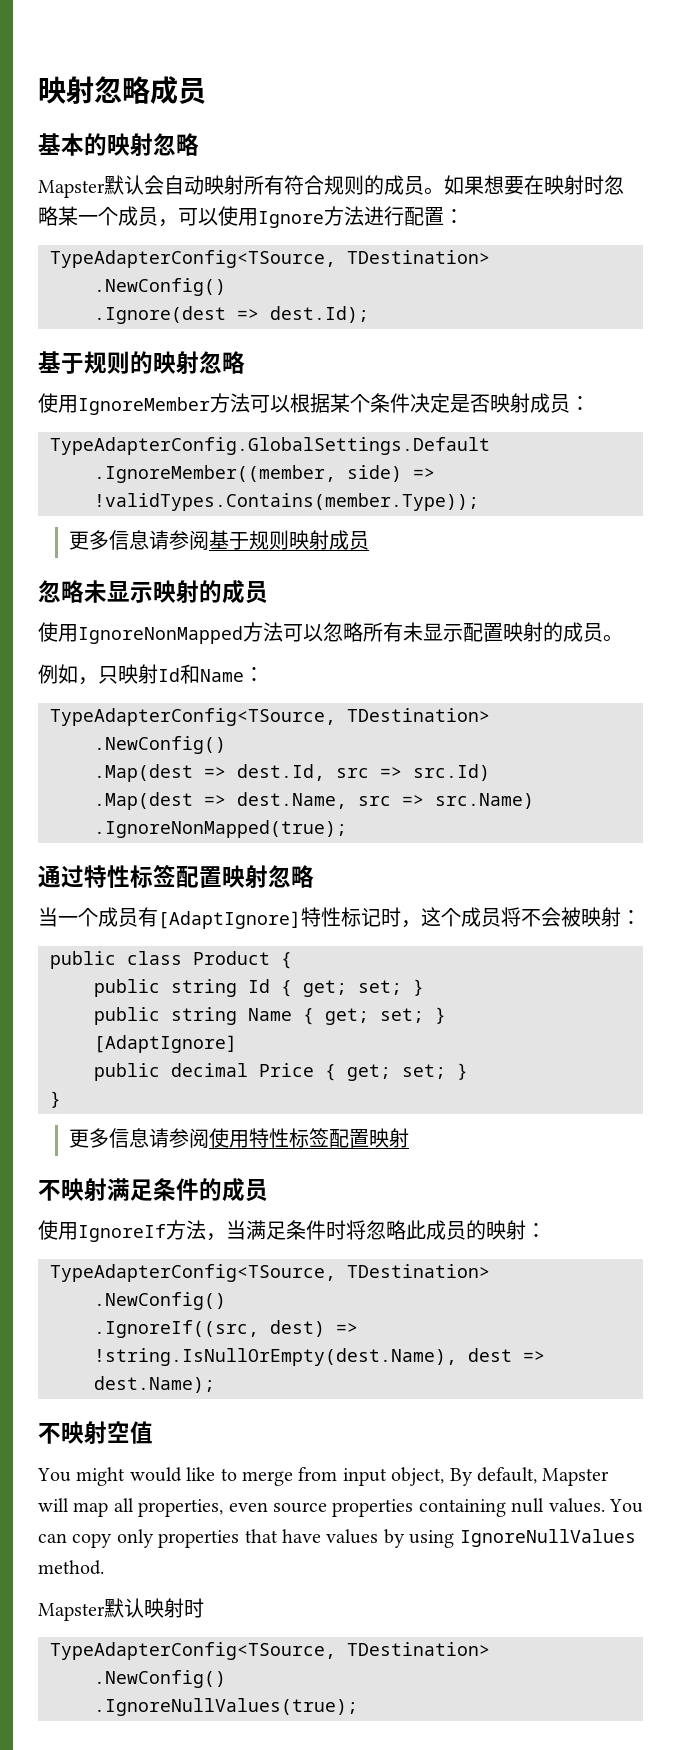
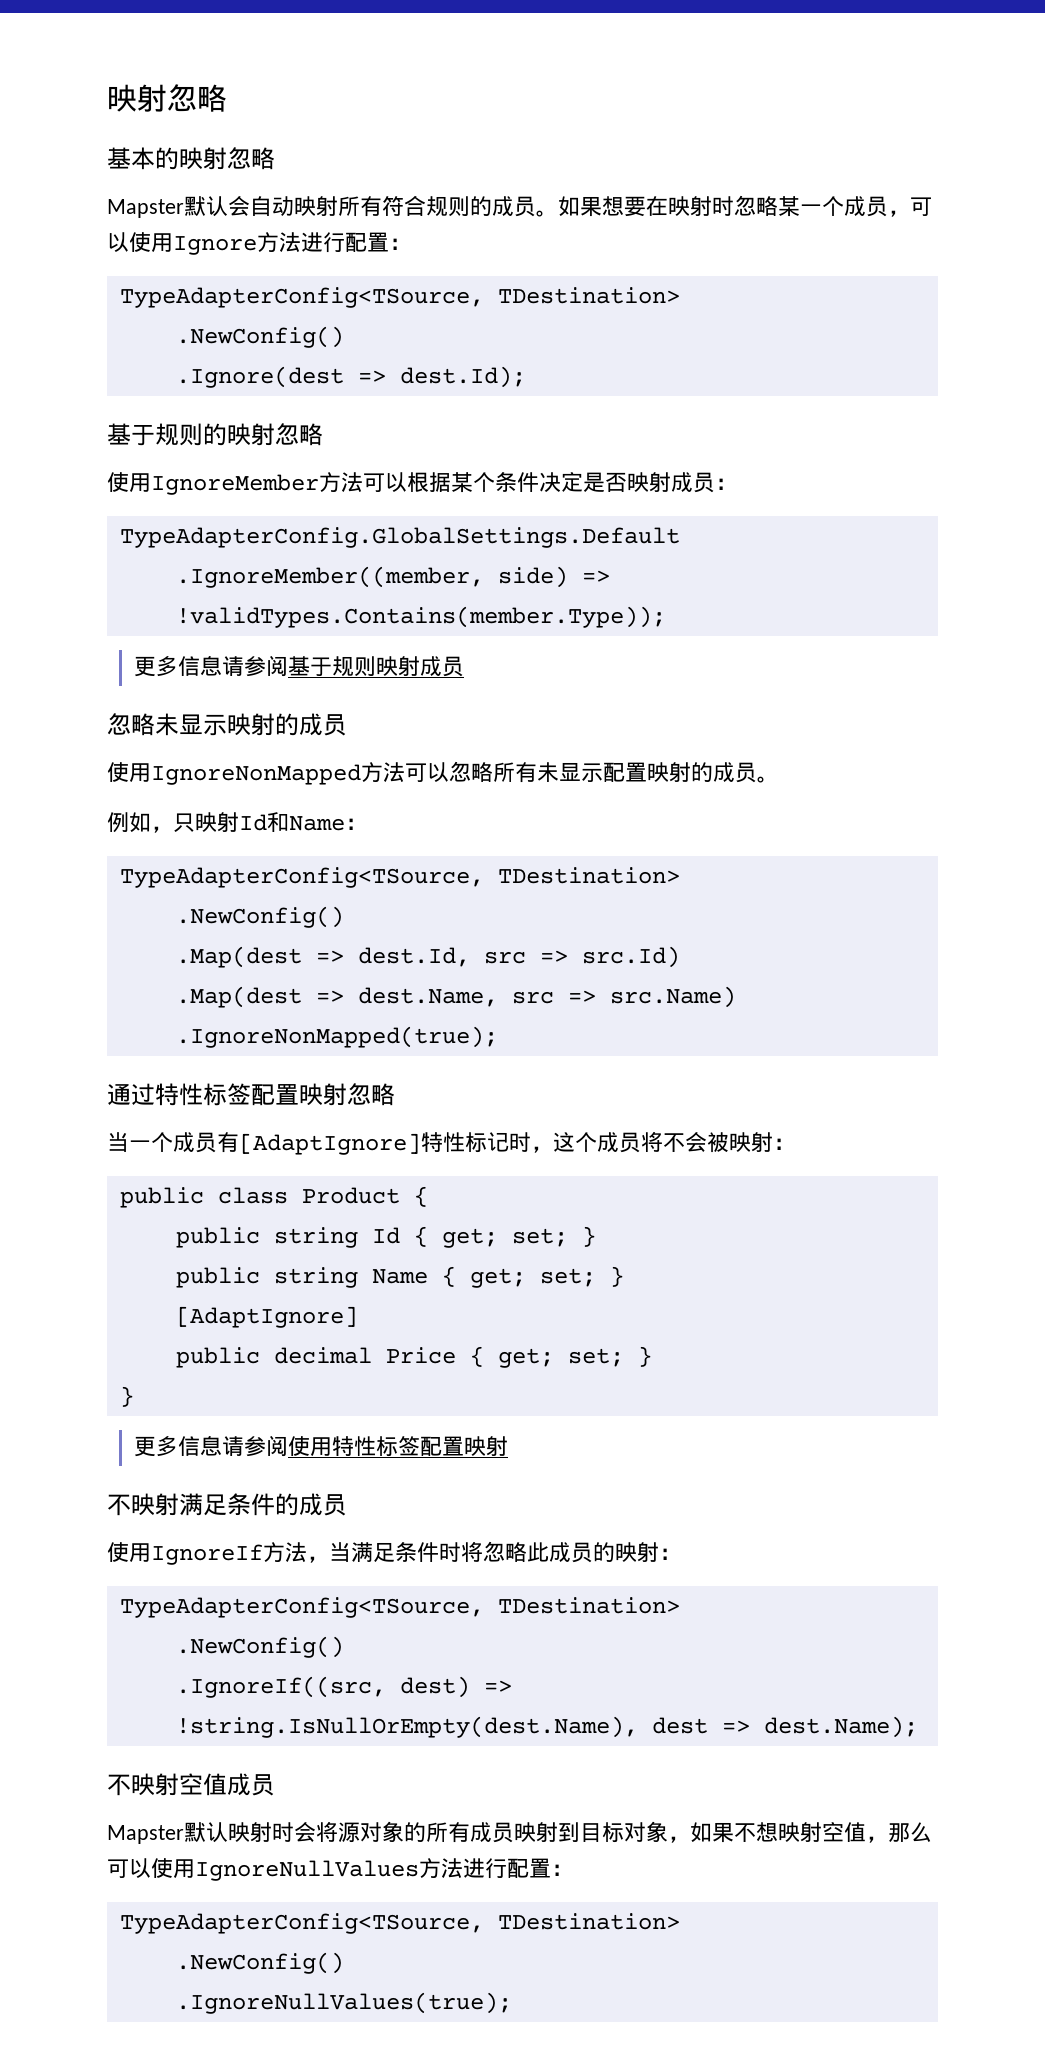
[38,76,206,104] 映射忽略成员 -> [107,84,227,112] 映射忽略
[37,1467,610,1486] [38,1498,643,1517] [38,1529,636,1548] [38,1560,104,1575] [38,1598,204,1621] // You might would like to merge from input object, By default, Mapster will map all properties, even source properties containing null values. You can copy only properties that have values by using IgnoreNullValues method. // Mapster默认映射时 -> [227,1773,275,1796] [107,1821,932,1844] [107,1858,573,1881] 成员 // Mapster默认映射时会将源对象的所有成员映射到目标对象，如果不想映射空值，那么可以使用IgnoreNullValues方法进行配置：

